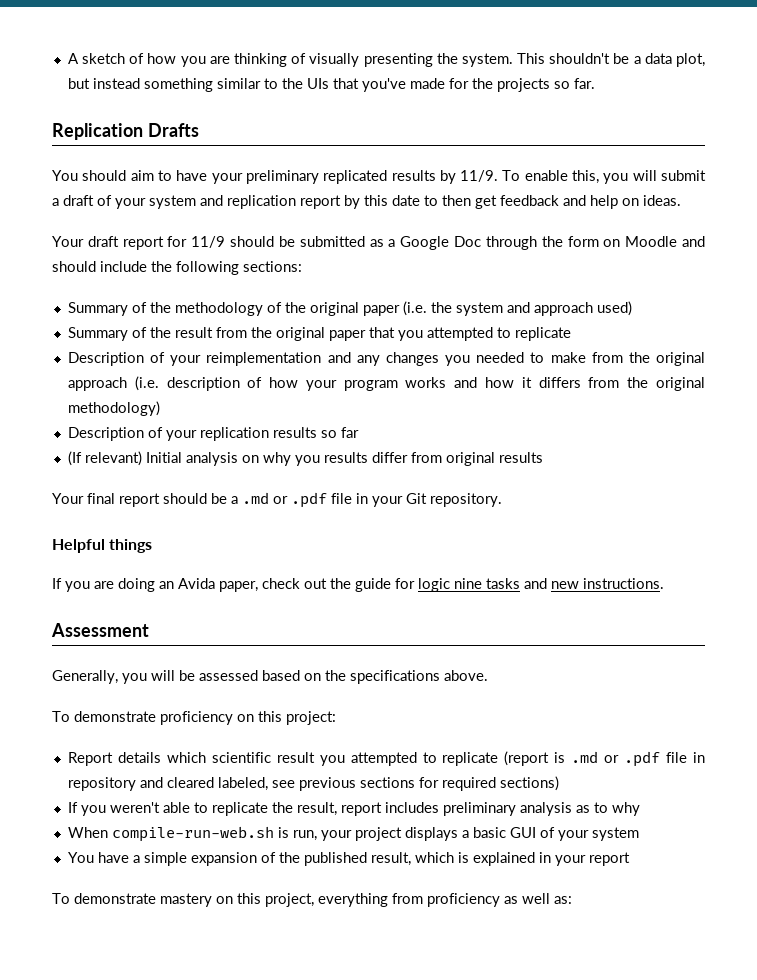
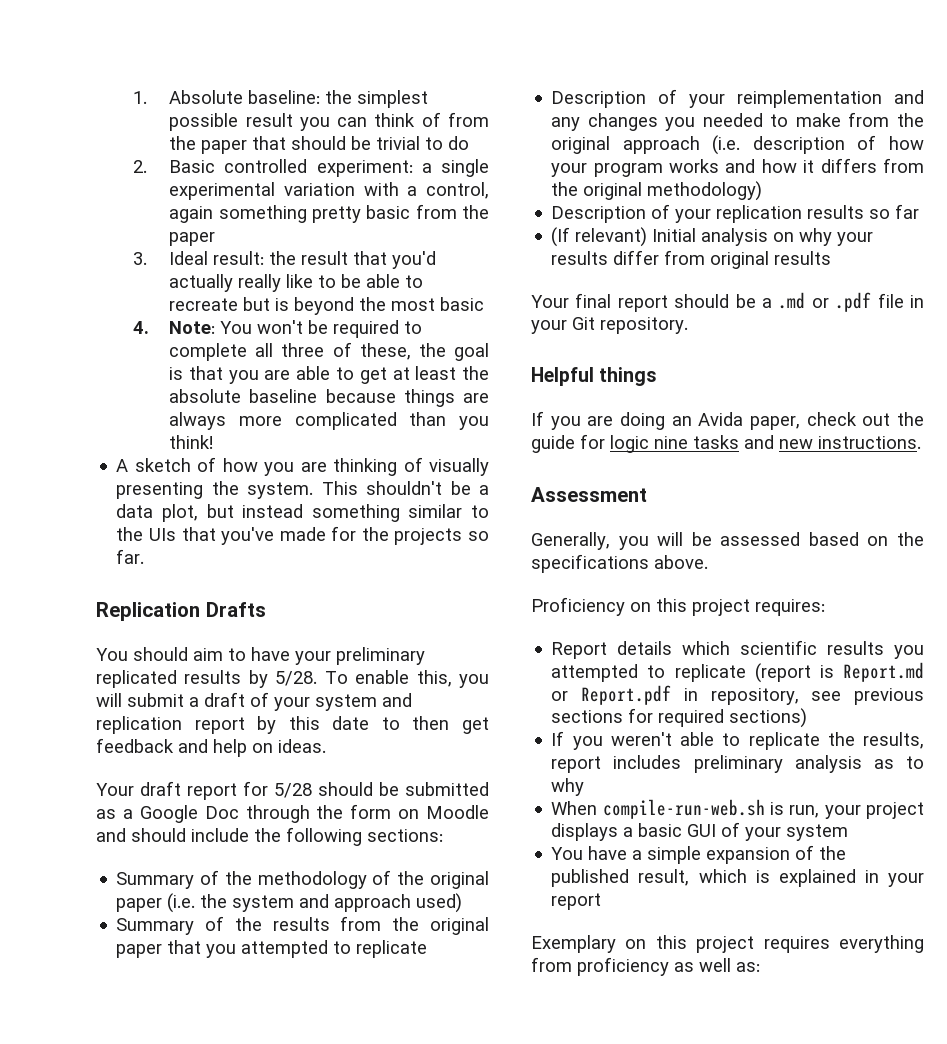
(67, 58) none -> [132,90,429,108] [169,112,489,131] [169,136,470,154] [132,159,489,177] [169,182,490,200] [169,204,489,223] [169,232,216,246] [132,251,437,269] [169,274,424,292] [169,297,485,315] [132,320,423,338] [169,342,489,361] [169,366,489,384] [169,389,489,407] [169,412,489,430] [169,435,214,449] 1. Absolute baseline: the simplest possible result you can think of from the paper that should be trivial to do // 2. Basic controlled experiment: a single experimental variation with a control, again something pretty basic from the paper // 3. Ideal result: the result that you'd actually really like to be able to recreate but is beyond the most basic // 4. Note: You won't be required to complete all three of these, the goal is that you are able to get at least the absolute baseline because things are always more complicated than you think! //
[460,170,499,182] 11/9. -> [275,671,318,686] 5/28.
[191,236,226,248] 11/9 -> [274,783,312,798] 5/28
[174,327,213,338] result -> [272,917,330,931] results
[294,455,320,466] you -> [837,232,874,246] your
[52,711,336,725] To demonstrate proficiency on this project: -> [531,597,825,616] Proficiency on this project requires:
[276,752,315,763] result -> [827,641,885,655] results
[571,751,705,767] [67,777,268,791] .md or .pdf file in repository and cleared labeled, -> [843,662,924,682] [551,685,799,705] Report.md or Report.pdf in repository,
[296,802,337,816] result, -> [863,732,924,749] results,
[52,893,314,907] To demonstrate mastery on this project, -> [531,935,830,953] Exemplary on this project requires

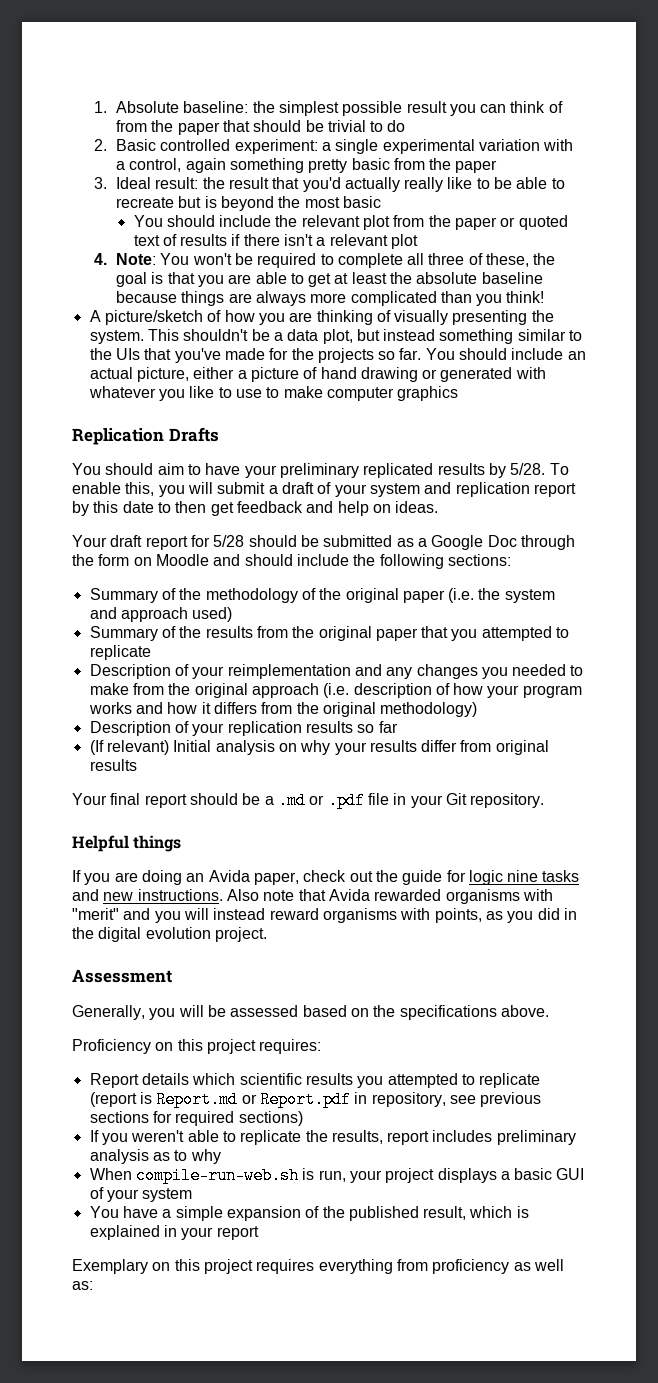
(485, 304) none -> [133,215,568,230] [133,234,419,249] // You should include the relevant plot from the paper or quoted text of results if there isn't a relevant plot
[134,458,191,472] sketch -> [104,310,203,325] picture/sketch
(145, 556) none -> [425,348,586,360] [89,367,546,382] [88,386,459,401] You should include an actual picture, either a picture of hand drawing or generated with whatever you like to use to make computer graphics
(921, 442) none -> [226,889,553,904] [72,908,577,923] [72,927,267,942] Also note that Avida rewarded organisms with "merit" and you will instead reward organisms with points, as you did in the digital evolution project.

